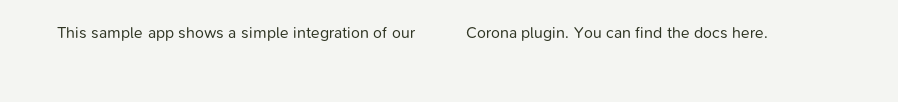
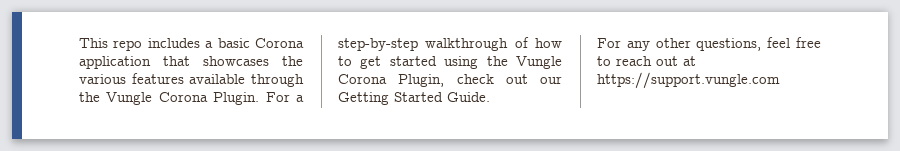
[91,26,769,41] sample app shows a simple integration of our Corona plugin. You can find the docs here. -> [113,38,304,51] [79,56,303,69] [79,73,304,87] [79,92,304,105] [338,37,562,51] [338,56,562,69] [338,74,562,87] [338,92,490,105] [597,37,821,51] [597,56,696,66] [597,72,780,89] repo includes a basic Corona application that showcases the various features available through the Vungle Corona Plugin. For a step-by-step walkthrough of how to get started using the Vungle Corona Plugin, check out our Getting Started Guide. // For any other questions, feel free to reach out at https://support.vungle.com

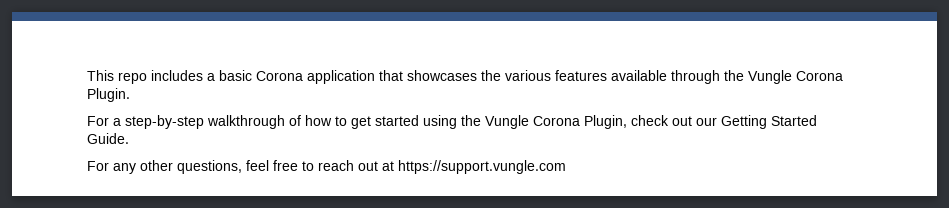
(260, 98) none -> (130, 95) //

